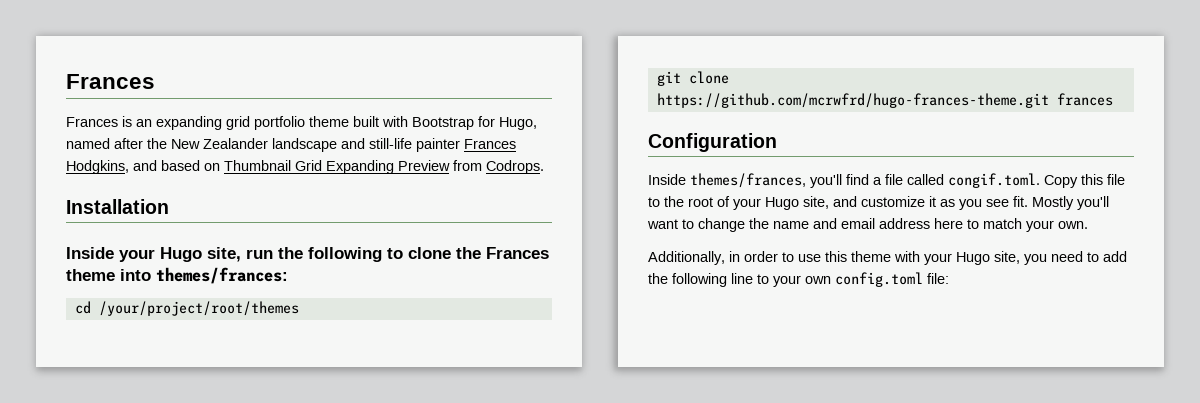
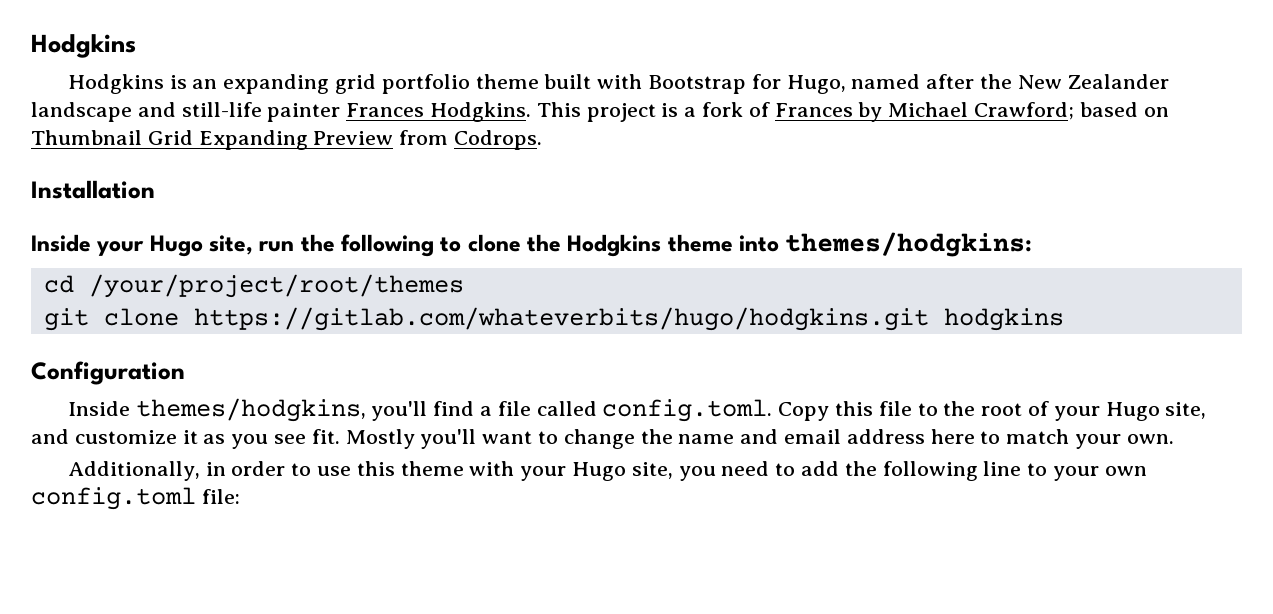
[66,74,155,89] [66,117,118,127] Frances // Frances -> [31,34,136,58] [67,74,164,94] Hodgkins // Hodgkins
[66,160,157,174] Hodgkins, and -> [430,102,1075,122] Hodgkins. This project is a fork of Frances by Michael Crawford;
[486,247,549,259] Frances -> [567,234,662,257] Hodgkins
[156,267,288,284] themes/frances: -> [785,232,1033,257] themes/hodgkins:
[656,93,1113,108] https://github.com/mcrwfrd/hugo-frances-theme.git frances -> [193,307,1064,331] https://gitlab.com/whateverbits/hugo/hodgkins.git hodgkins
[690,173,806,188] themes/frances, -> [135,398,366,422] themes/hodgkins,
[948,173,1040,188] congif.toml. -> [602,399,773,422] config.toml.

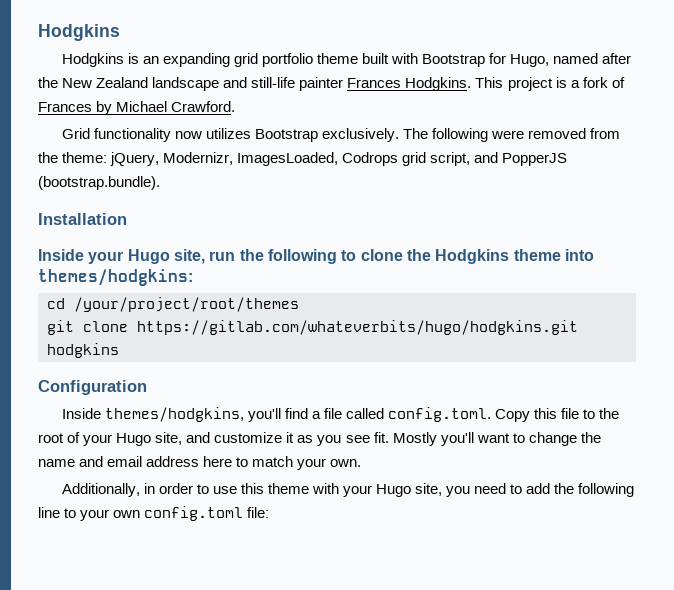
[1067,74,1169,89] Zealander -> [96,77,149,88] Zealand
[974,102,1169,120] [31,130,543,150] Crawford; based on Thumbnail Grid Expanding Preview from Codrops. -> [171,101,236,112] [61,128,621,142] [38,152,568,166] [38,176,160,190] Crawford. // Grid functionality now utilizes Bootstrap exclusively. The following were removed from the theme: jQuery, Modernizr, ImagesLoaded, Codrops grid script, and PopperJS (bootstrap.bundle).

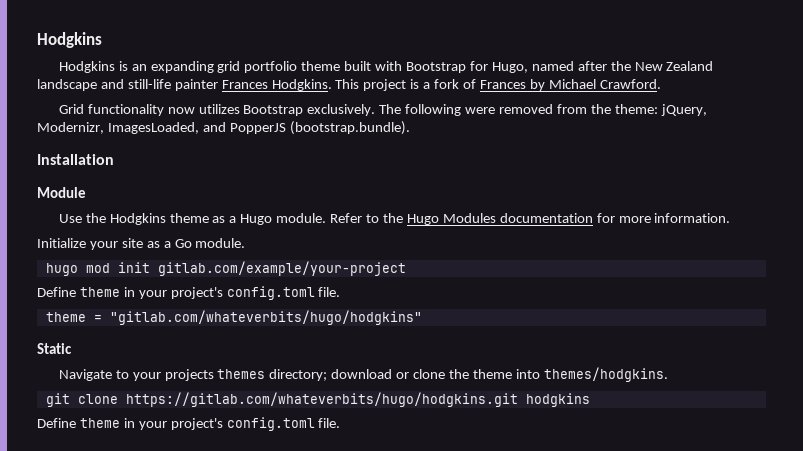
[342,152,471,166] Codrops grid script, -> (199, 128) none
[38,249,594,264] [38,269,193,286] [47,297,299,312] [47,320,578,335] [47,343,119,358] [38,380,147,395] [61,407,620,422] [38,432,601,446] [38,456,362,470] [61,483,635,497] [38,506,270,521] Inside your Hugo site, run the following to clone the Hodgkins theme into themes/hodgkins: // cd /your/project/root/themes // git clone https://gitlab.com/whateverbits/hugo/hodgkins.git hodgkins // Configuration // Inside themes/hodgkins, you'll find a file called config.toml. Copy this file to the root of your Hugo site, and customize it as you see fit. Mostly you'll want to change the name and email address here to match your own. // Additionally, in order to use this theme with your Hugo site, you need to add the following line to your own config.toml file: -> [37,187,86,198] [58,213,731,225] [37,238,246,250] [45,261,406,276] [37,286,341,300] [45,310,422,325] [37,343,72,354] [58,367,668,382] [45,392,590,407] [37,417,341,431] Module // Use the Hodgkins theme as a Hugo module. Refer to the Hugo Modules documentation for more information. // Initialize your site as a Go module. // hugo mod init gitlab.com/example/your-project // Define theme in your project's config.toml file. // theme = "gitlab.com/whateverbits/hugo/hodgkins" // Static // Navigate to your projects themes directory; download or clone the theme into themes/hodgkins. // git clone https://gitlab.com/whateverbits/hugo/hodgkins.git hodgkins // Define theme in your project's config.toml file.

